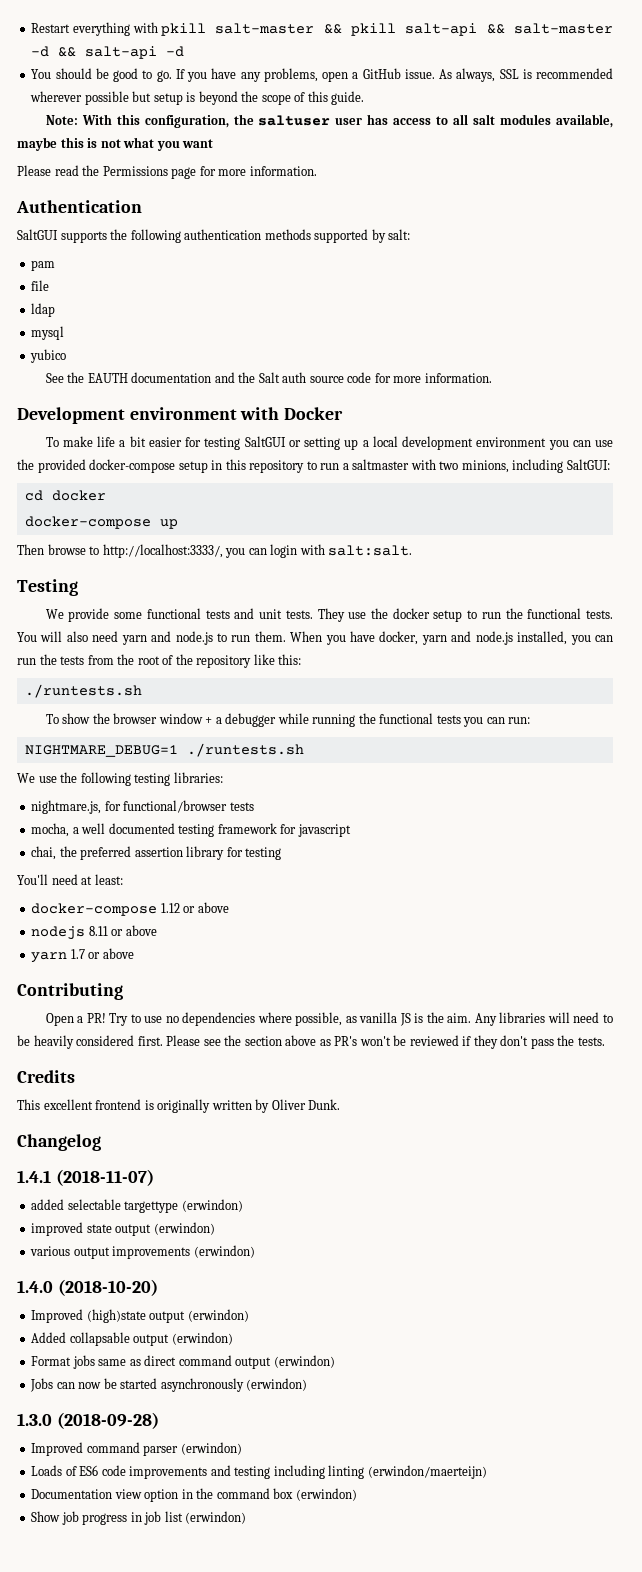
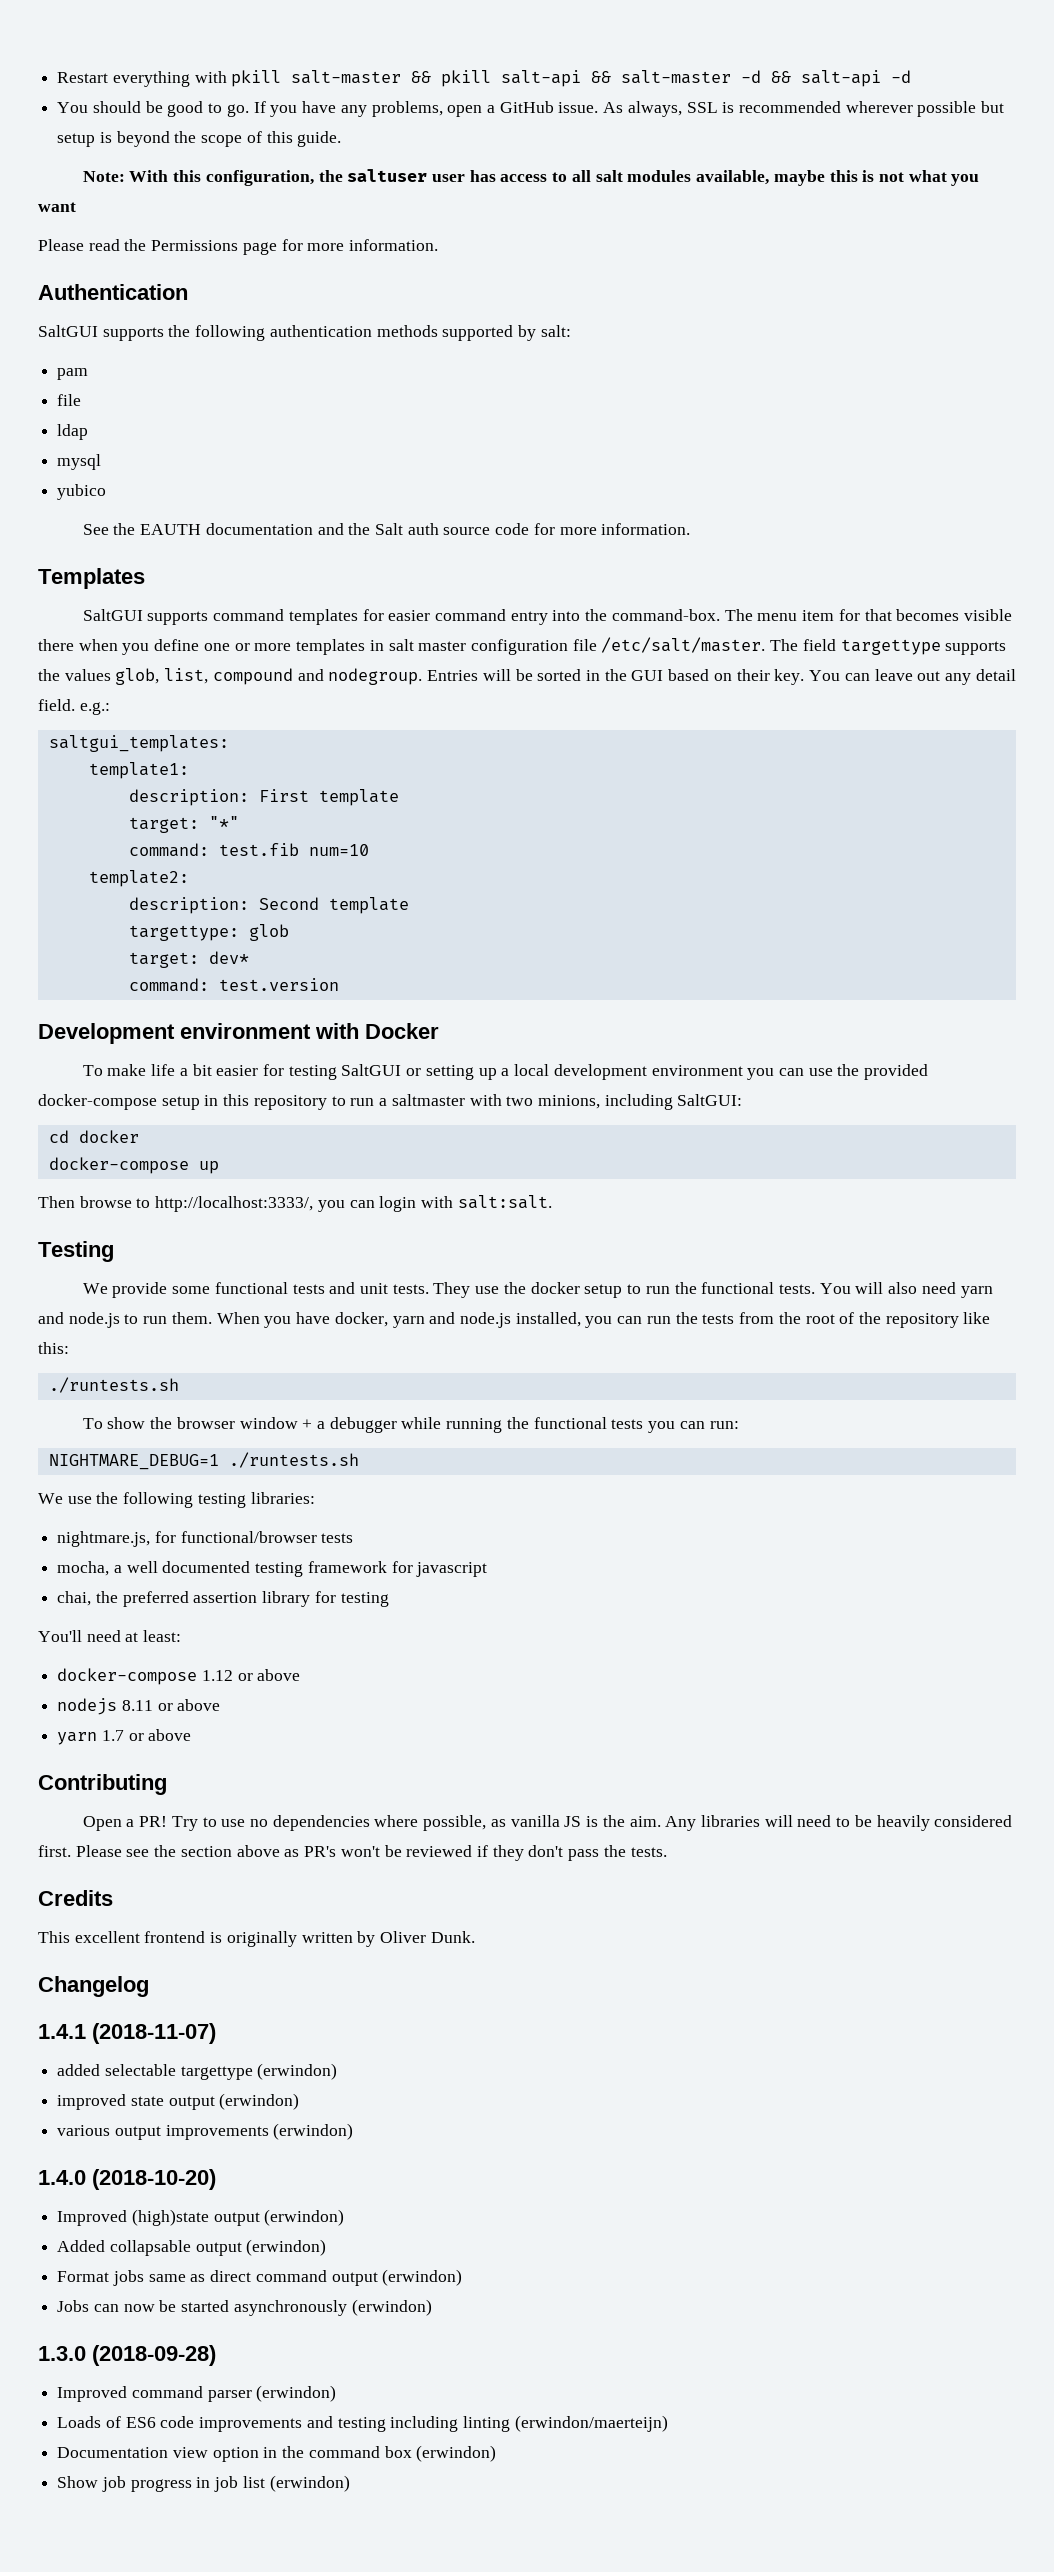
(492, 378) none -> [38,568,145,589] [82,609,1012,625] [38,637,1007,655] [38,668,1016,685] [38,699,110,715] [48,735,229,752] [88,762,189,779] [128,789,399,806] [128,816,239,833] [128,843,369,857] [88,870,189,887] [128,897,409,914] [128,924,289,941] [128,951,249,968] [128,978,339,992] // Templates // SaltGUI supports command templates for easier command entry into the command-box. The menu item for that becomes visible there when you define one or more templates in salt master configuration file /etc/salt/master. The field targettype supports the values glob, list, compound and nodegroup. Entries will be sorted in the GUI based on their key. You can leave out any detail field. e.g.: // saltgui_templates: // template1: // description: First template // target: "*" // command: test.fib num=10 // template2: // description: Second template // targettype: glob // target: dev* // command: test.version

